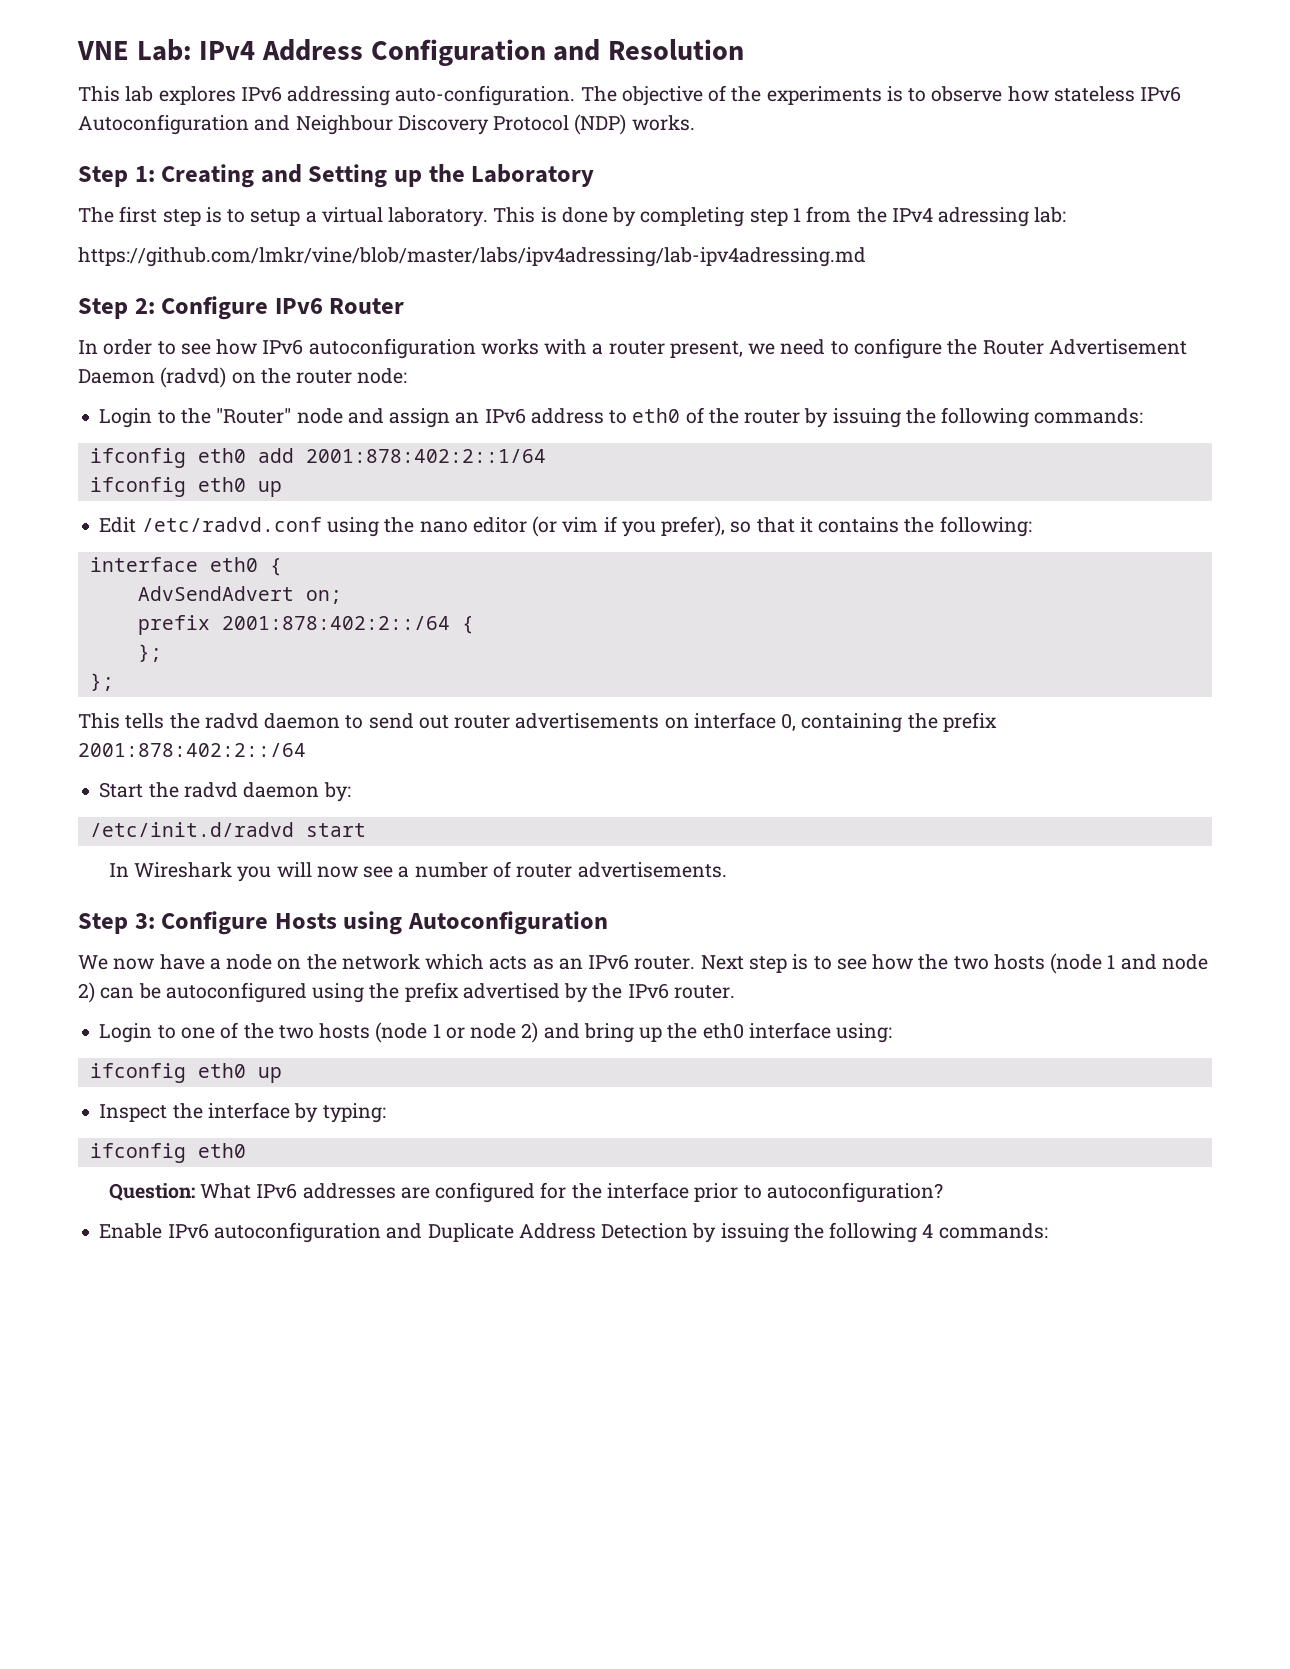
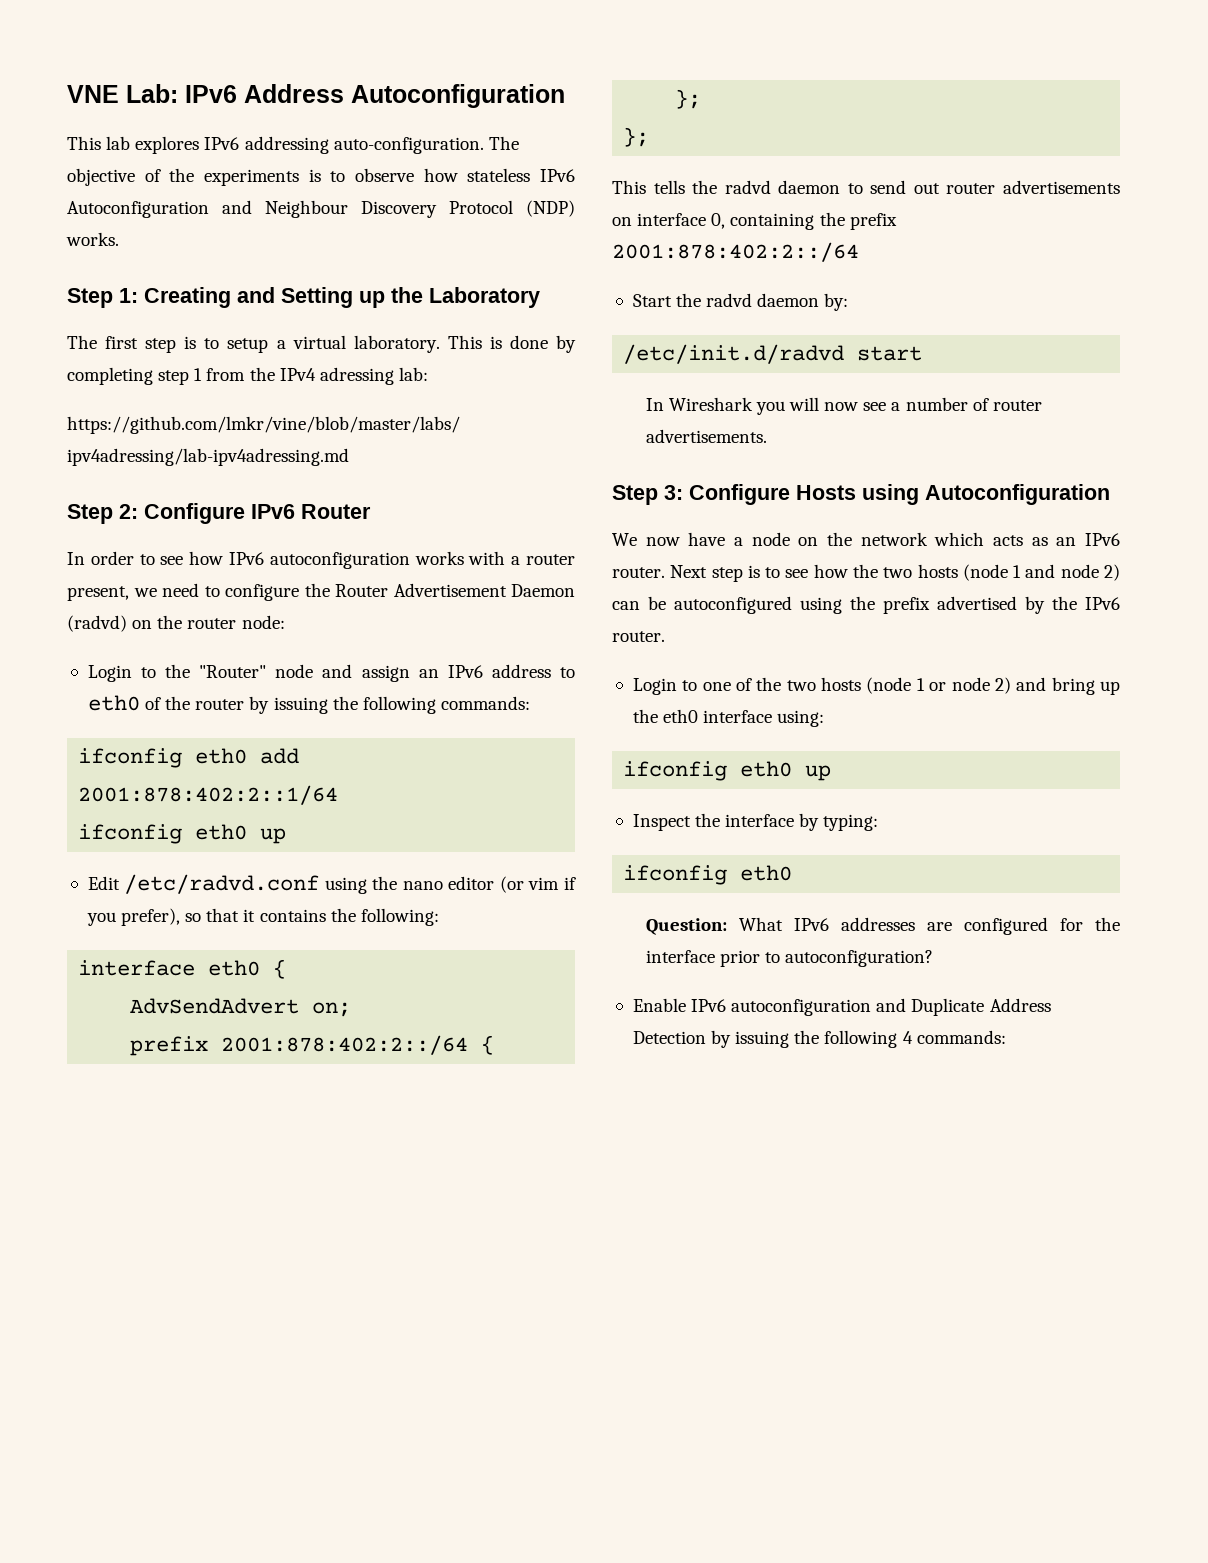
[199,39,745,66] IPv4 Address Configuration and Resolution -> [185,84,565,108] IPv6 Address Autoconfiguration

